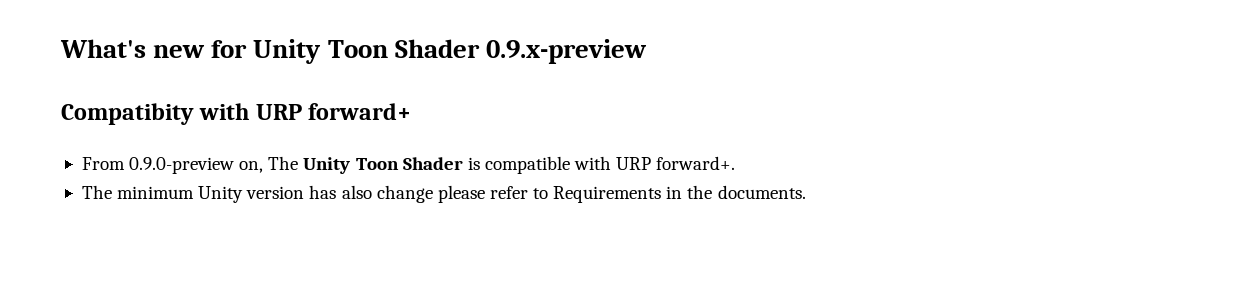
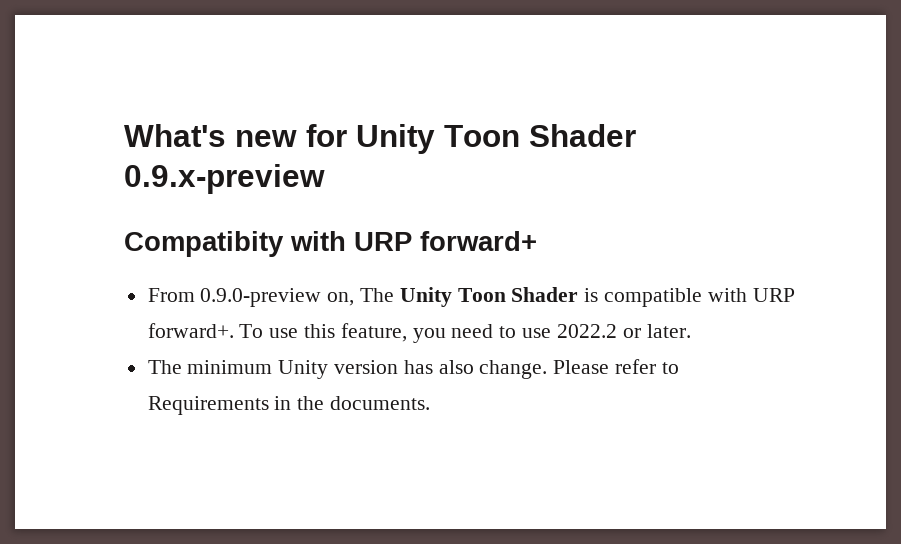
(736, 163) none -> [239,323,691,343] To use this feature, you need to use 2022.2 or later.
[376,185,485,203] change please -> [479,360,610,379] change. Please

